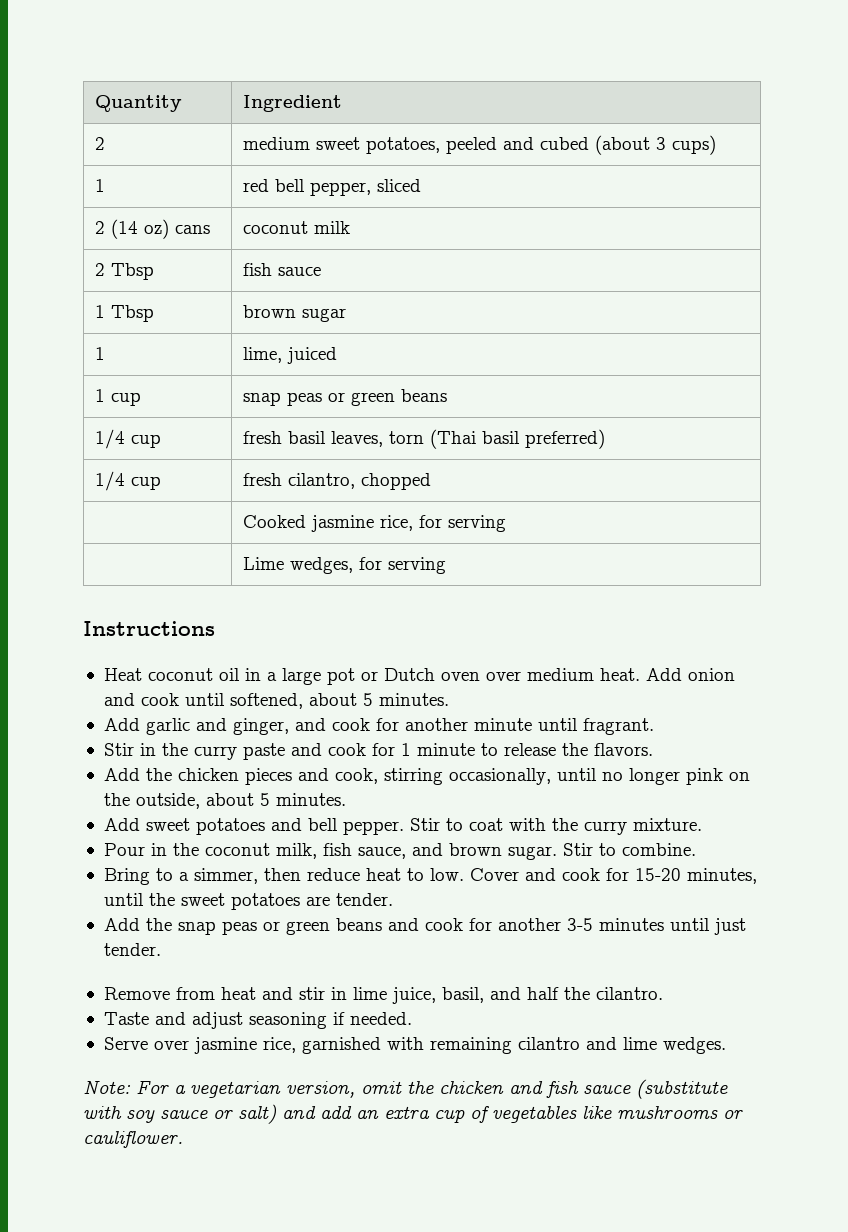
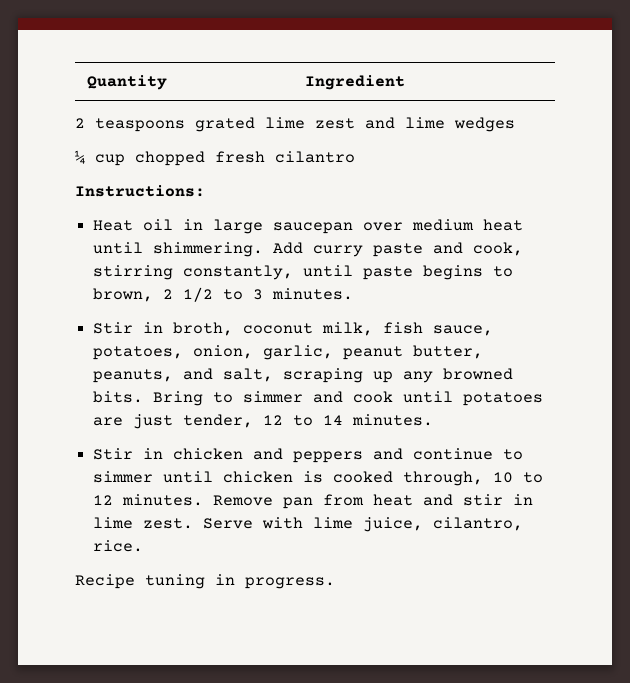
[94,137,105,150] [242,135,716,155] [94,179,105,192] [242,179,421,196] [94,219,210,239] [242,221,350,234] [94,263,154,280] [242,263,321,276] [94,305,154,322] [242,305,346,322] [94,347,105,360] [242,347,337,364] [94,389,141,406] [242,389,447,406] [94,429,161,449] [242,429,605,449] [94,471,161,491] [242,473,431,490] [242,515,506,532] [242,557,446,574] [83,621,215,636] // 2 | medium sweet potatoes, peeled and cubed (about 3 cups) // 1 | red bell pepper, sliced // 2 (14 oz) cans | coconut milk // 2 Tbsp | fish sauce // 1 Tbsp | brown sugar // 1 | lime, juiced // 1 cup | snap peas or green beans // 1/4 cup | fresh basil leaves, torn (Thai basil preferred) // 1/4 cup | fresh cilantro, chopped // | Cooked jasmine rice, for serving // | Lime wedges, for serving // Instructions -> [75,117,515,132] [74,150,355,166] [75,185,205,197] // 2 teaspoons grated lime zest and lime wedges // ¼ cup chopped fresh cilantro // Instructions:
[147,668,213,681] coconut -> (134, 225) none
[266,668,735,685] [103,693,449,709] [103,718,654,735] [103,743,653,760] [103,768,750,785] [103,793,346,809] [103,818,702,835] [103,843,696,860] [103,868,757,885] [103,893,393,910] [103,918,746,935] [103,943,161,956] [103,987,170,1000] a large pot or Dutch oven over medium heat. Add onion and cook until softened, about 5 minutes. // Add garlic and ginger, and cook for another minute until fragrant. // Stir in the curry paste and cook for 1 minute to release the flavors. // Add the chicken pieces and cook, stirring occasionally, until no longer pink on the outside, about 5 minutes. // Add sweet potatoes and bell pepper. Stir to coat with the curry mixture. // Pour in the coconut milk, fish sauce, and brown sugar. Stir to combine. // Bring to a simmer, then reduce heat to low. Cover and cook for 15-20 minutes, until the sweet potatoes are tender. // Add the snap peas or green beans and cook for another 3-5 minutes until just tender. // Remove -> [213,219,524,234] [93,242,524,257] [93,265,514,280] [93,287,354,302] [93,322,494,336] [93,345,484,360] [93,368,514,383] [93,391,544,406] [93,414,434,429] [93,448,524,463] [93,471,544,486] [93,494,314,509] large saucepan over medium heat until shimmering. Add curry paste and cook, stirring constantly, until paste begins to brown, 2 1/2 to 3 minutes. // Stir in broth, coconut milk, fish sauce, potatoes, onion, garlic, peanut butter, peanuts, and salt, scraping up any browned bits. Bring to simmer and cook until potatoes are just tender, 12 to 14 minutes. // Stir in chicken and peppers and continue to simmer until chicken is cooked through, 10 to 12 minutes. Remove pan
[391,987,663,1004] [103,1012,412,1029] [103,1037,726,1054] [83,1079,728,1099] [83,1104,743,1124] [83,1131,183,1148] juice, basil, and half the cilantro. // Taste and adjust seasoning if needed. // Serve over jasmine rice, garnished with remaining cilantro and lime wedges. // Note: For a vegetarian version, omit the chicken and fish sauce (substitute with soy sauce or salt) and add an extra cup of vegetables like mushrooms or cauliflower. -> [143,517,524,532] [93,540,144,552] [75,574,335,589] zest. Serve with lime juice, cilantro, rice. // Recipe tuning in progress.

